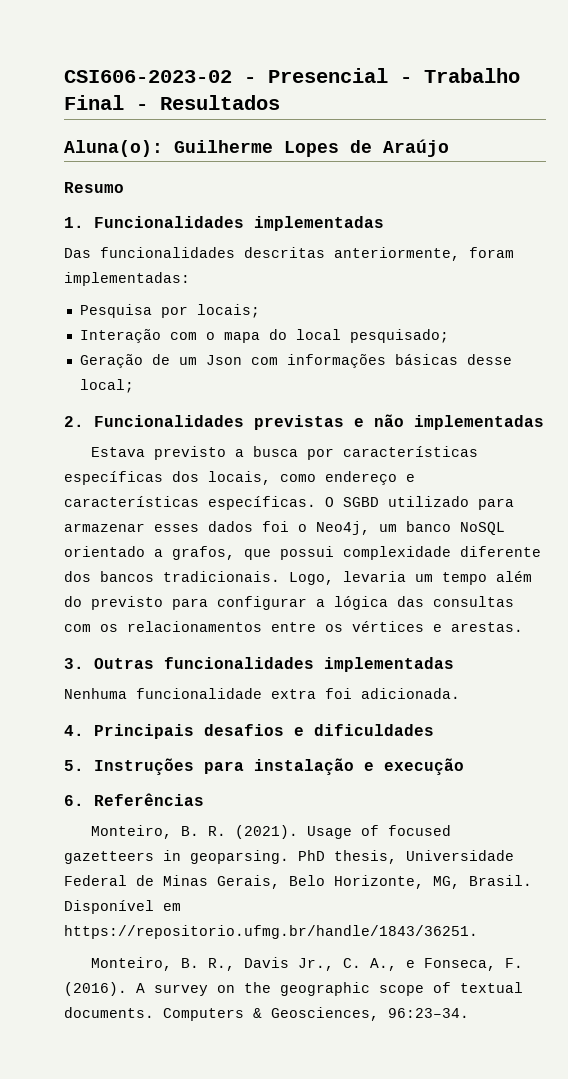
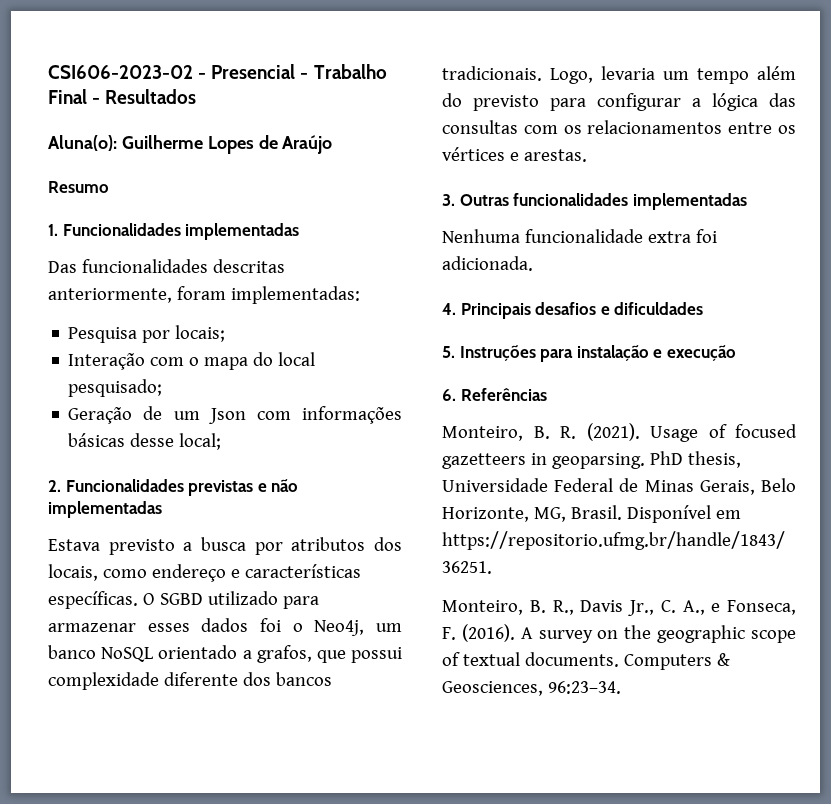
[342,446,478,457] [64,471,163,485] características específicas -> [291,537,366,551] atributos

